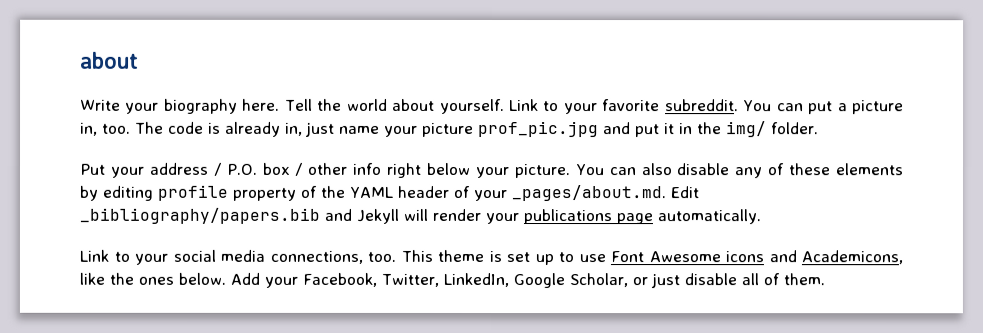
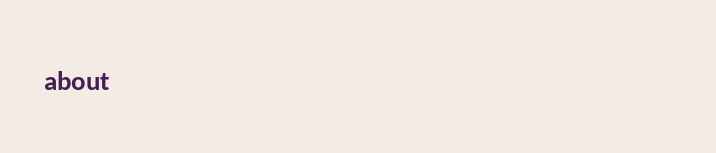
[80,51,139,69] [80,98,904,115] [80,120,819,138] [79,162,904,179] [79,184,699,202] [79,207,761,225] [79,249,903,266] [79,272,825,289] about // Write your biography here. Tell the world about yourself. Link to your favorite subreddit. You can put a picture in, too. The code is already in, just name your picture prof_pic.jpg and put it in the img/ folder. // Put your address / P.O. box / other info right below your picture. You can also disable any of these elements by editing profile property of the YAML header of your _pages/about.md. Edit _bibliography/papers.bib and Jekyll will render your publications page automatically. // Link to your social media connections, too. This theme is set up to use Font Awesome icons and Academicons, like the ones below. Add your Facebook, Twitter, LinkedIn, Google Scholar, or just disable all of them. -> [44,71,109,90] about

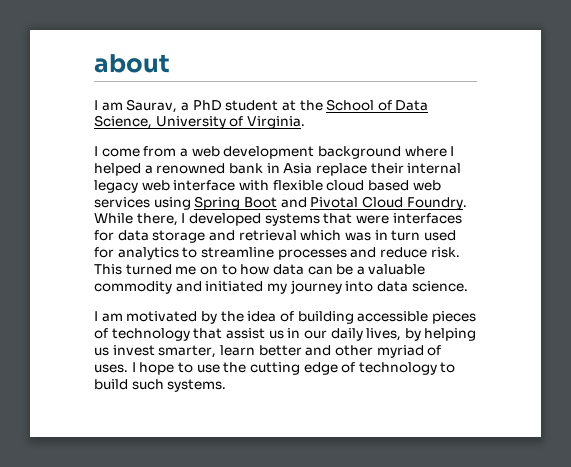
(109, 80) none -> [94,99,429,113] [94,115,305,129] [94,146,455,159] [94,163,462,176] [94,180,441,193] [94,196,467,210] [94,213,462,226] [94,230,456,243] [94,247,460,260] [94,264,426,275] [94,280,468,294] [94,311,476,324] [94,328,477,341] [94,345,442,358] [94,362,456,375] [94,379,227,392] // I am Saurav, a PhD student at the School of Data Science, University of Virginia. // I come from a web development background where I helped a renowned bank in Asia replace their internal legacy web interface with flexible cloud based web services using Spring Boot and Pivotal Cloud Foundry. While there, I developed systems that were interfaces for data storage and retrieval which was in turn used for analytics to streamline processes and reduce risk. This turned me on to how data can be a valuable commodity and initiated my journey into data science. // I am motivated by the idea of building accessible pieces of technology that assist us in our daily lives, by helping us invest smarter, learn better and other myriad of uses. I hope to use the cutting edge of technology to build such systems.

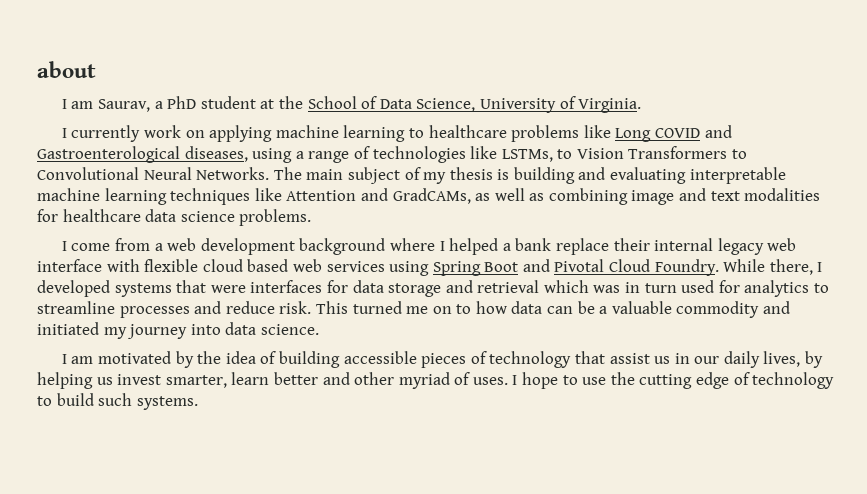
(305, 122) none -> [61,125,732,142] [37,146,748,163] [37,167,786,184] [37,188,821,205] [37,209,312,226] // I currently work on applying machine learning to healthcare problems like Long COVID and Gastroenterological diseases, using a range of technologies like LSTMs, to Vision Transformers to Convolutional Neural Networks. The main subject of my thesis is building and evaluating interpretable machine learning techniques like Attention and GradCAMs, as well as combining image and text modalities for healthcare data science problems.
[156,163,313,174] renowned bank in Asia -> [515,238,552,251] bank

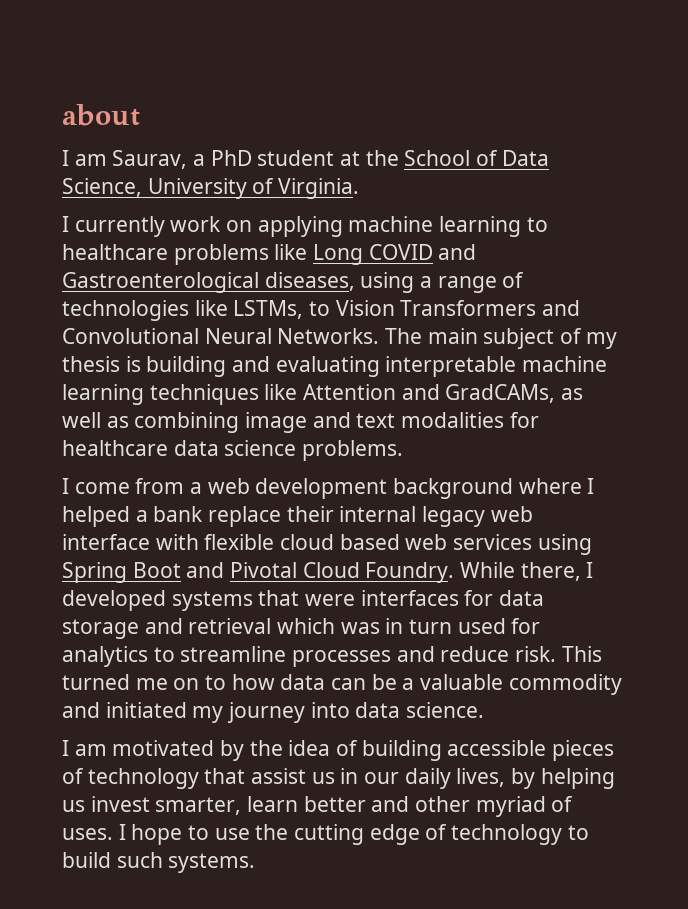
[732,149,748,159] to -> [542,300,581,316] and

